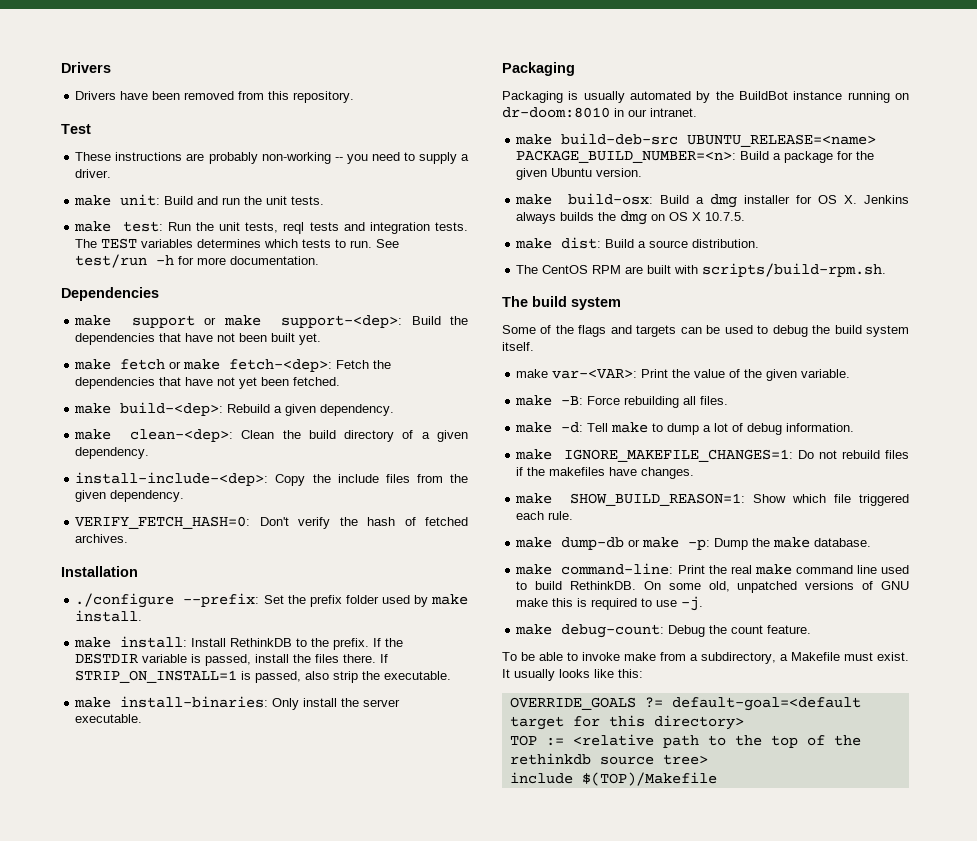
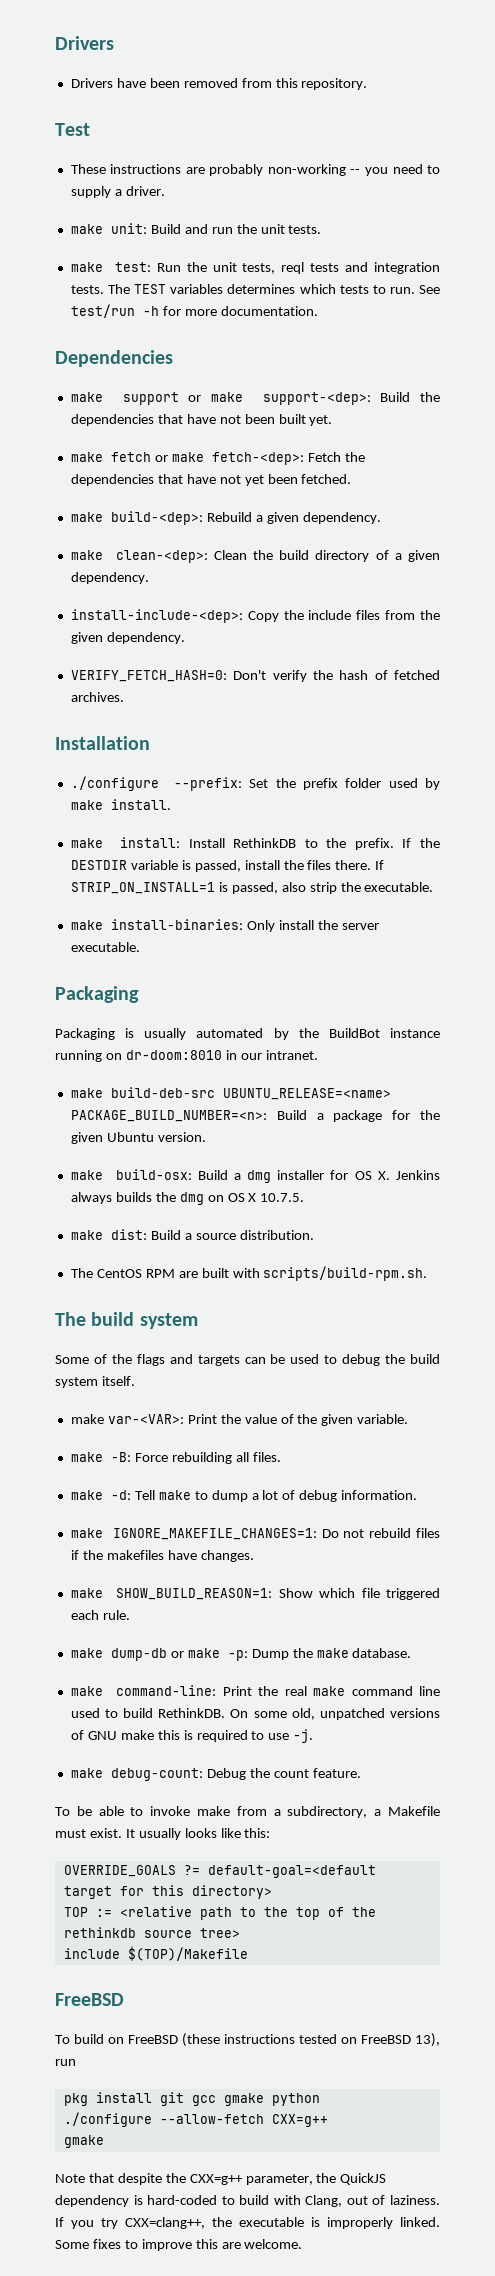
(717, 779) none -> [55,1993,124,2006] [55,2033,440,2047] [55,2059,76,2066] [63,2092,320,2106] [63,2112,328,2127] [63,2135,104,2148] [55,2173,387,2185] [55,2195,440,2207] [55,2217,440,2229] [55,2239,303,2251] // FreeBSD // To build on FreeBSD (these instructions tested on FreeBSD 13), run // pkg install git gcc gmake python // ./configure --allow-fetch CXX=g++ // gmake // Note that despite the CXX=g++ parameter, the QuickJS dependency is hard-coded to build with Clang, out of laziness. If you try CXX=clang++, the executable is improperly linked. Some fixes to improve this are welcome.

